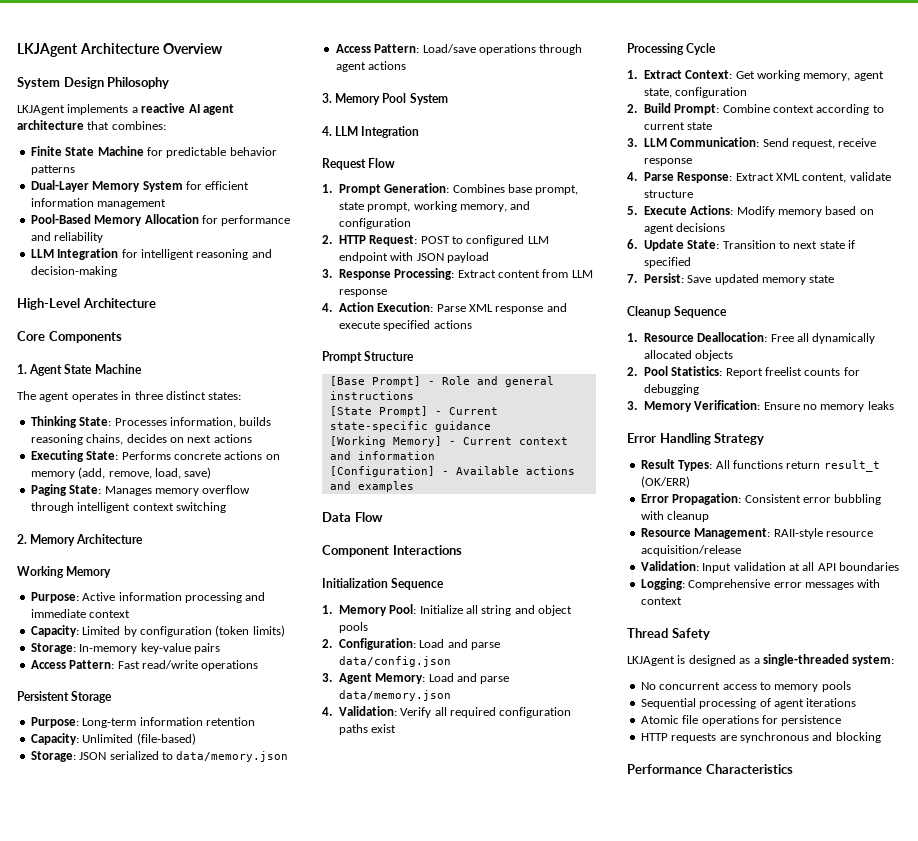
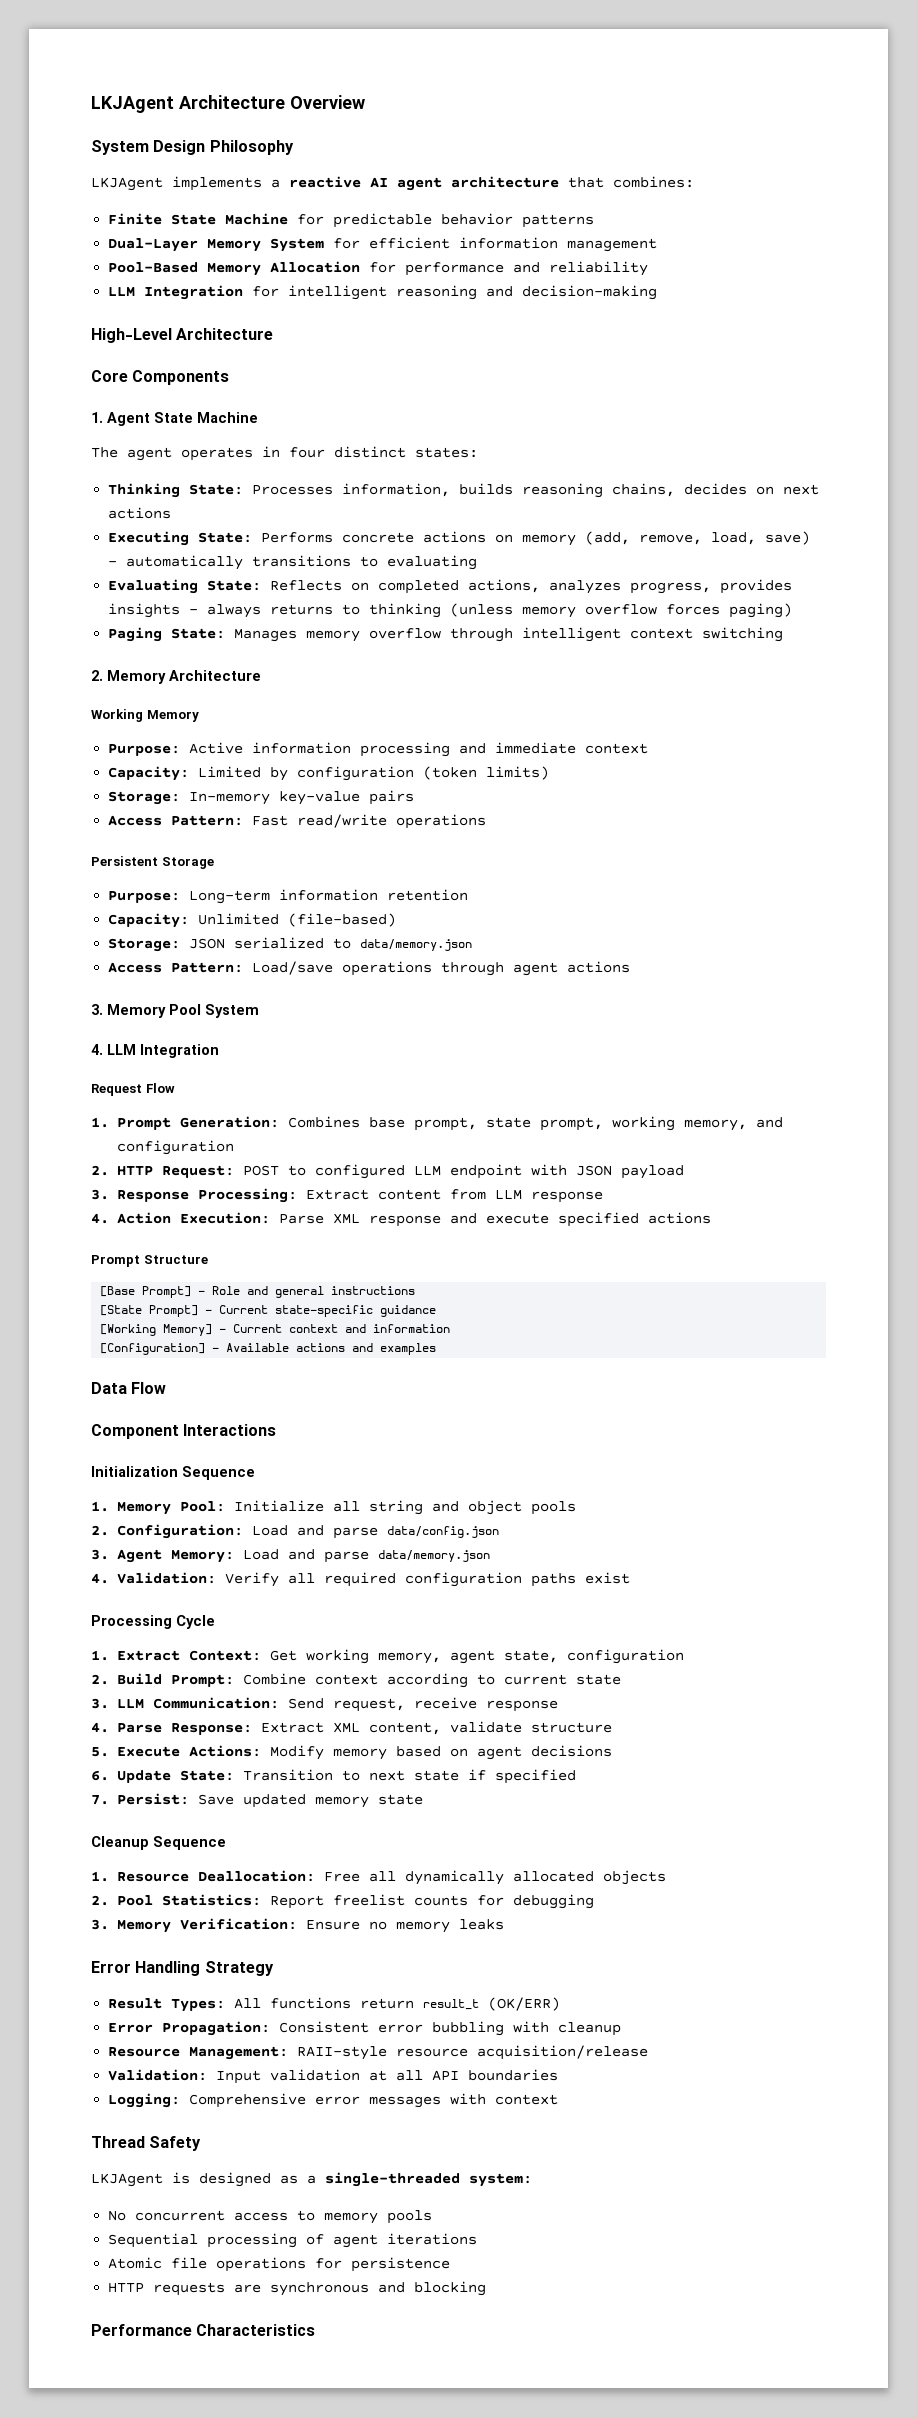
[134,391,163,400] three -> [289,447,325,458] four
(212, 473) none -> [108,555,478,570] [108,579,793,594] [108,603,793,618] - automatically transitions to evaluating // Evaluating State: Reflects on completed actions, analyzes progress, provides insights - always returns to thinking (unless memory overflow forces paging)

